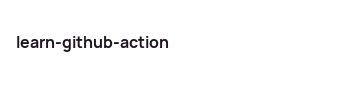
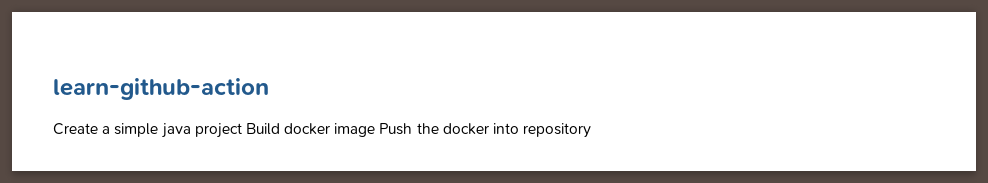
(169, 44) none -> [53,123,592,138] // Create a simple java project Build docker image Push the docker into repository

